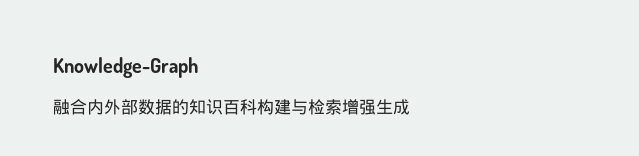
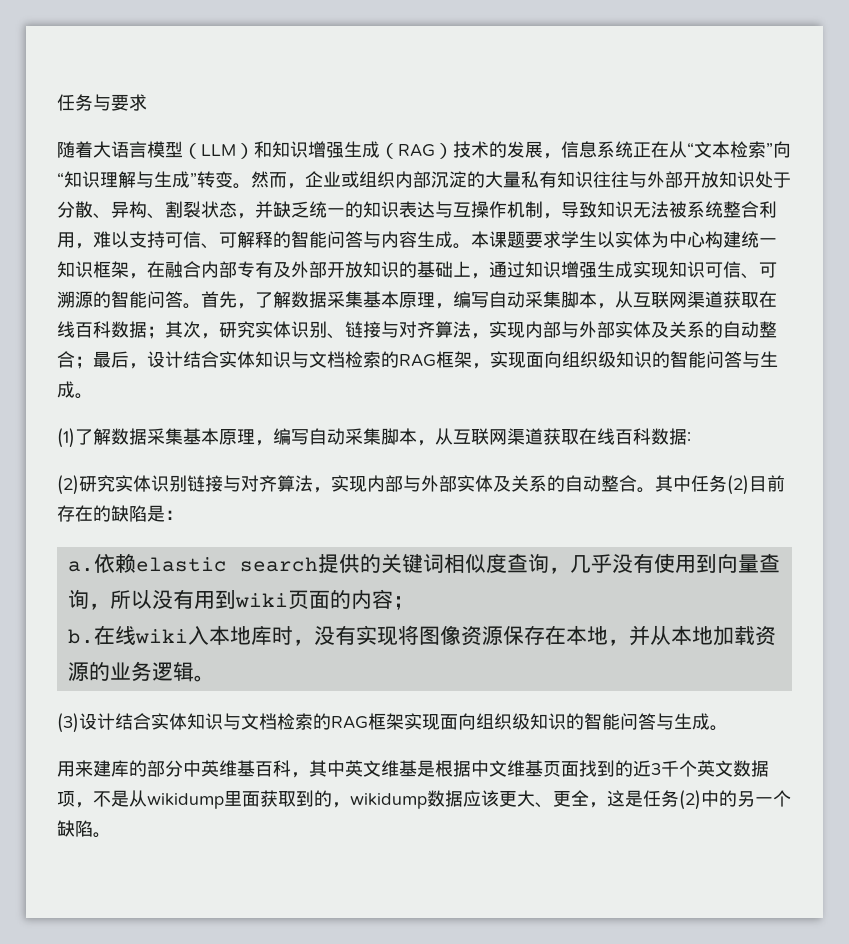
[53,57,198,78] [53,99,410,115] Knowledge-Graph // 融合内外部数据的知识百科构建与检索增强生成 -> [57,94,147,111] [57,141,791,159] [57,171,791,189] [57,201,777,219] [57,231,777,249] [57,261,777,279] [57,291,777,309] [57,321,777,339] [57,351,778,369] [57,381,93,399] [57,428,691,448] [57,475,785,495] [57,505,183,522] [67,553,780,574] [67,589,414,610] [67,625,776,646] [67,661,215,682] [57,713,728,733] [57,760,769,778] [57,790,791,810] [57,820,111,838] 任务与要求 // 随着大语言模型（LLM）和知识增强生成（RAG）技术的发展，信息系统正在从“文本检索”向“知识理解与生成”转变。然而，企业或组织内部沉淀的大量私有知识往往与外部开放知识处于分散、异构、割裂状态，并缺乏统一的知识表达与互操作机制，导致知识无法被系统整合利用，难以支持可信、可解释的智能问答与内容生成。本课题要求学生以实体为中心构建统一知识框架，在融合内部专有及外部开放知识的基础上，通过知识增强生成实现知识可信、可溯源的智能问答。首先，了解数据采集基本原理，编写自动采集脚本，从互联网渠道获取在线百科数据；其次，研究实体识别、链接与对齐算法，实现内部与外部实体及关系的自动整合；最后，设计结合实体知识与文档检索的RAG框架，实现面向组织级知识的智能问答与生成。 // (1)了解数据采集基本原理，编写自动采集脚本，从互联网渠道获取在线百科数据: // (2)研究实体识别链接与对齐算法，实现内部与外部实体及关系的自动整合。其中任务(2)目前存在的缺陷是： // a.依赖elastic search提供的关键词相似度查询，几乎没有使用到向量查询，所以没有用到wiki页面的内容； // b.在线wiki入本地库时，没有实现将图像资源保存在本地，并从本地加载资源的业务逻辑。 // (3)设计结合实体知识与文档检索的RAG框架实现面向组织级知识的智能问答与生成。 // 用来建库的部分中英维基百科，其中英文维基是根据中文维基页面找到的近3千个英文数据项，不是从wikidump里面获取到的，wikidump数据应该更大、更全，这是任务(2)中的另一个缺陷。

